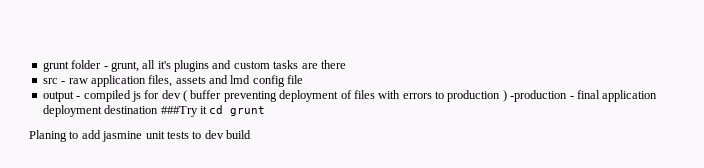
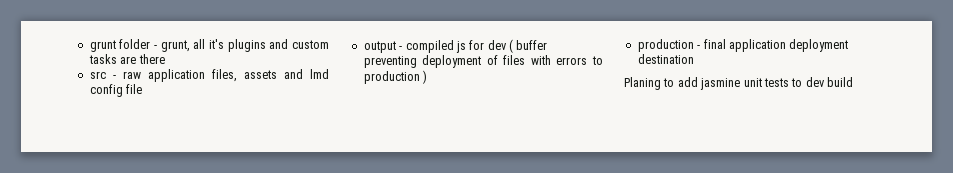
[510,90,568,102] -production -> [637,39,694,52] // production
[160,105,266,117] ###Try it cd grunt -> (694, 59) none

